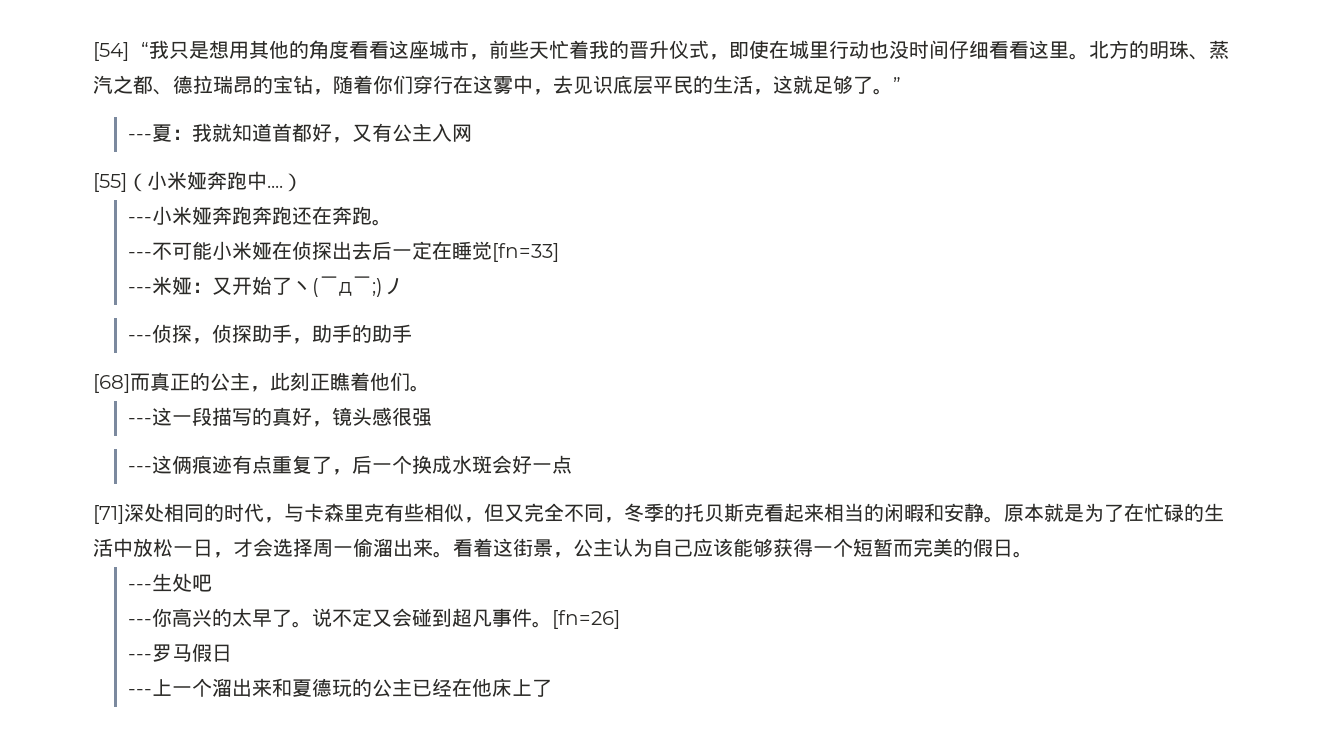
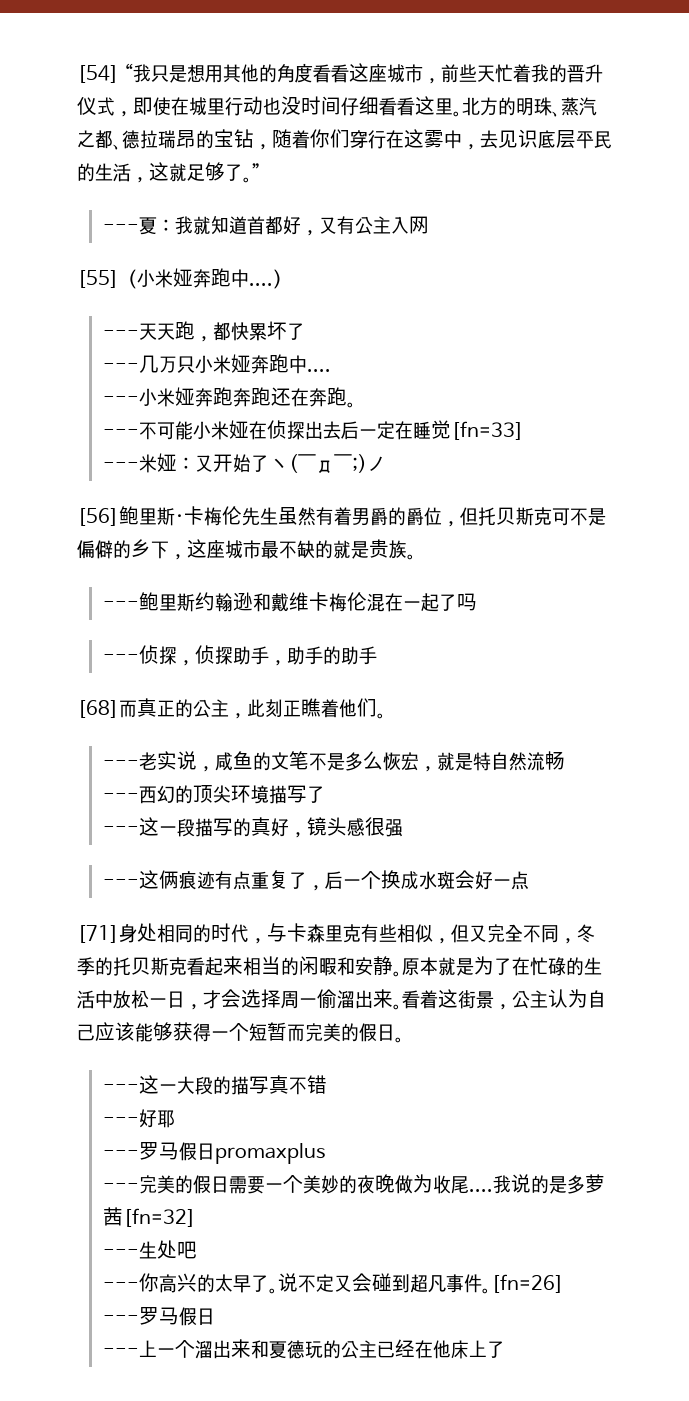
(303, 182) none -> [102,321,305,342] [102,354,331,374] // ---天天跑，都快累坏了 // ---几万只小米娅奔跑中....
(404, 286) none -> [77,506,606,527] [77,539,416,560] [102,592,477,612] // [56]鲍里斯·卡梅伦先生虽然有着男爵的爵位，但托贝斯克可不是偏僻的乡下，这座城市最不缺的就是贵族。 // ---鲍里斯约翰逊和戴维卡梅伦混在一起了吗
(430, 388) none -> [102,751,565,772] [102,785,325,804] // ---老实说，咸鱼的文笔不是多么恢宏，就是特自然流畅 // ---西幻的顶尖环境描写了
[124,503,144,522] 深 -> [119,923,137,943] 身
(1033, 554) none -> [102,1075,327,1095] [102,1109,175,1128] [102,1142,326,1164] [102,1174,605,1194] [102,1207,196,1227] // ---这一大段的描写真不错 // ---好耶 // ---罗马假日promaxplus // ---完美的假日需要一个美妙的夜晚做为收尾....我说的是多萝茜[fn=32]

